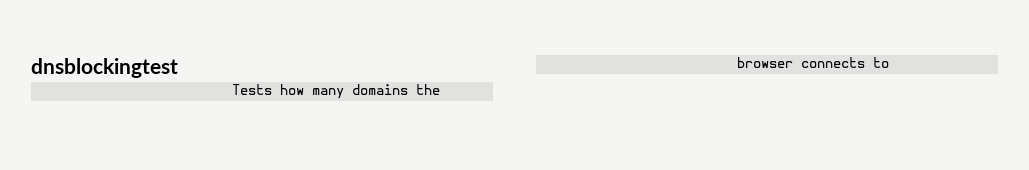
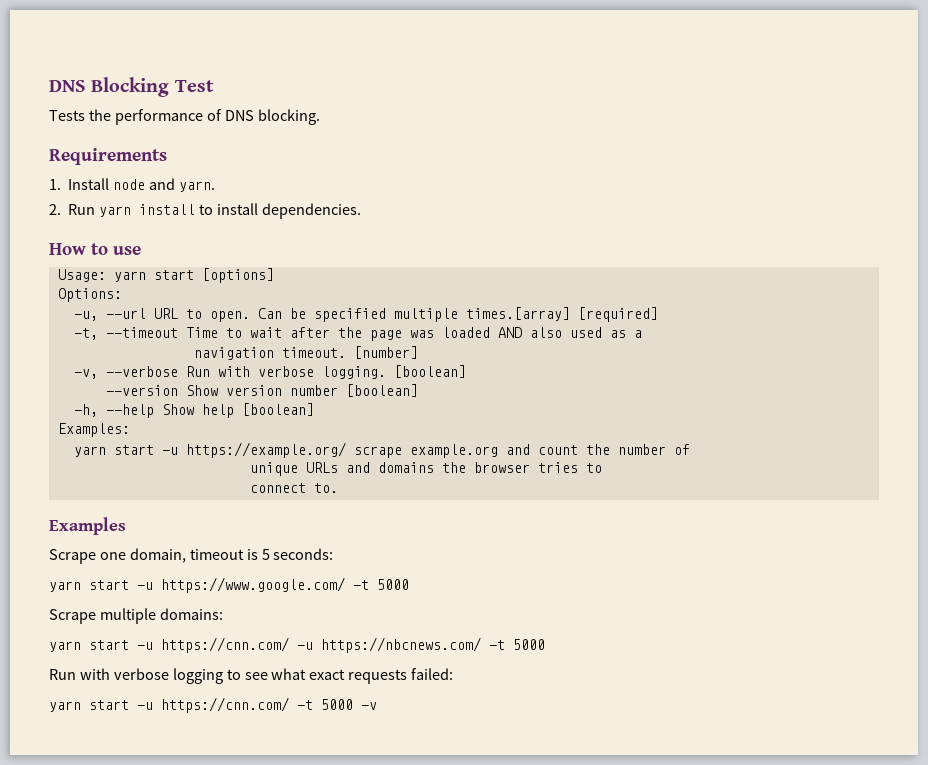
[31,58,178,78] [231,84,344,99] dnsblockingtest // Tests how many -> [49,77,214,97] [49,109,320,125] [49,148,167,165] [49,178,215,192] [49,203,361,219] [49,243,142,255] [57,268,274,283] [57,288,122,302] [73,307,658,322] [73,327,642,341] [193,346,418,360] [73,365,466,379] [105,384,418,397] [73,403,314,418] [57,423,130,437] [73,442,690,458] [249,462,370,476] DNS Blocking Test // Tests the performance of DNS blocking. // Requirements // 1. Install node and yarn. // 2. Run yarn install to install dependencies. // How to use // Usage: yarn start [options] // Options: // -u, --url URL to open. Can be specified multiple times.[array] [required] // -t, --timeout Time to wait after the page was loaded AND also used as a // navigation timeout. [number] // -v, --verbose Run with verbose logging. [boolean] // --version Show version number [boolean] // -h, --help Show help [boolean] // Examples: // yarn start -u https://example.org/ scrape example.org and count the number of // unique URLs and
[800,57,889,68] connects to -> [537,462,602,473] [249,483,338,493] [49,517,126,535] [49,548,334,564] [49,577,409,593] [49,608,223,624] [49,637,545,653] [49,668,454,684] [49,697,377,713] tries to // connect to. // Examples // Scrape one domain, timeout is 5 seconds: // yarn start -u https://www.google.com/ -t 5000 // Scrape multiple domains: // yarn start -u https://cnn.com/ -u https://nbcnews.com/ -t 5000 // Run with verbose logging to see what exact requests failed: // yarn start -u https://cnn.com/ -t 5000 -v

